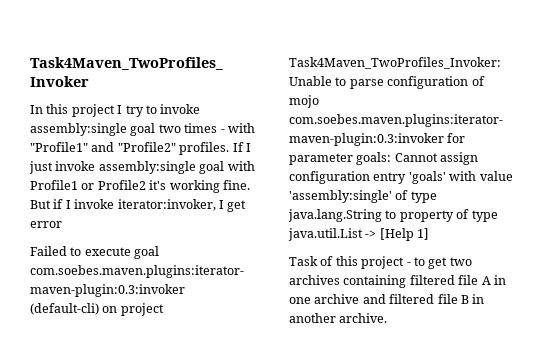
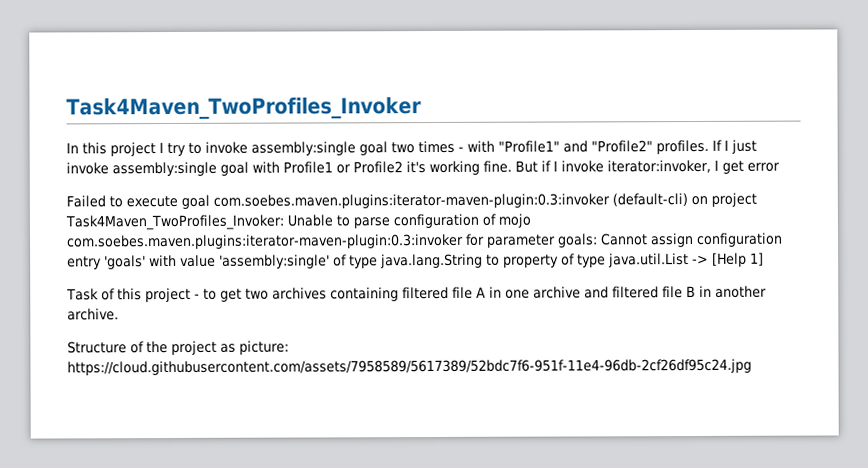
(388, 318) none -> [67,340,289,356] [67,358,752,376] // Structure of the project as picture: https://cloud.githubusercontent.com/assets/7958589/5617389/52bdc7f6-951f-11e4-96db-2cf26df95c24.jpg

